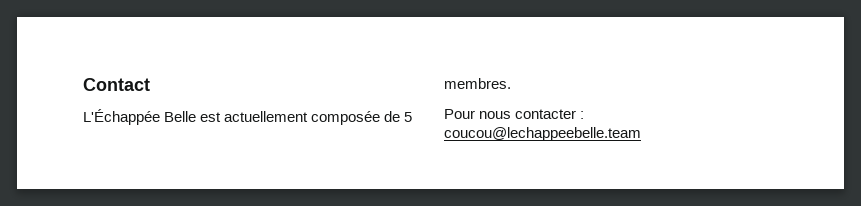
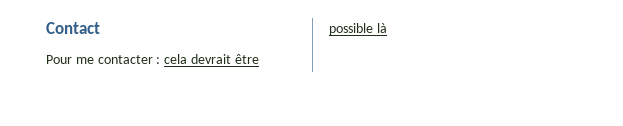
[83,109,413,125] [444,78,511,89] // L'Échappée Belle est actuellement composée de 5 membres. -> (100, 28) none
[479,111,512,119] nous -> [75,57,94,64] me
[444,127,641,141] coucou@lechappeebelle.team -> [164,54,259,64] [329,23,387,35] cela devrait être possible là

